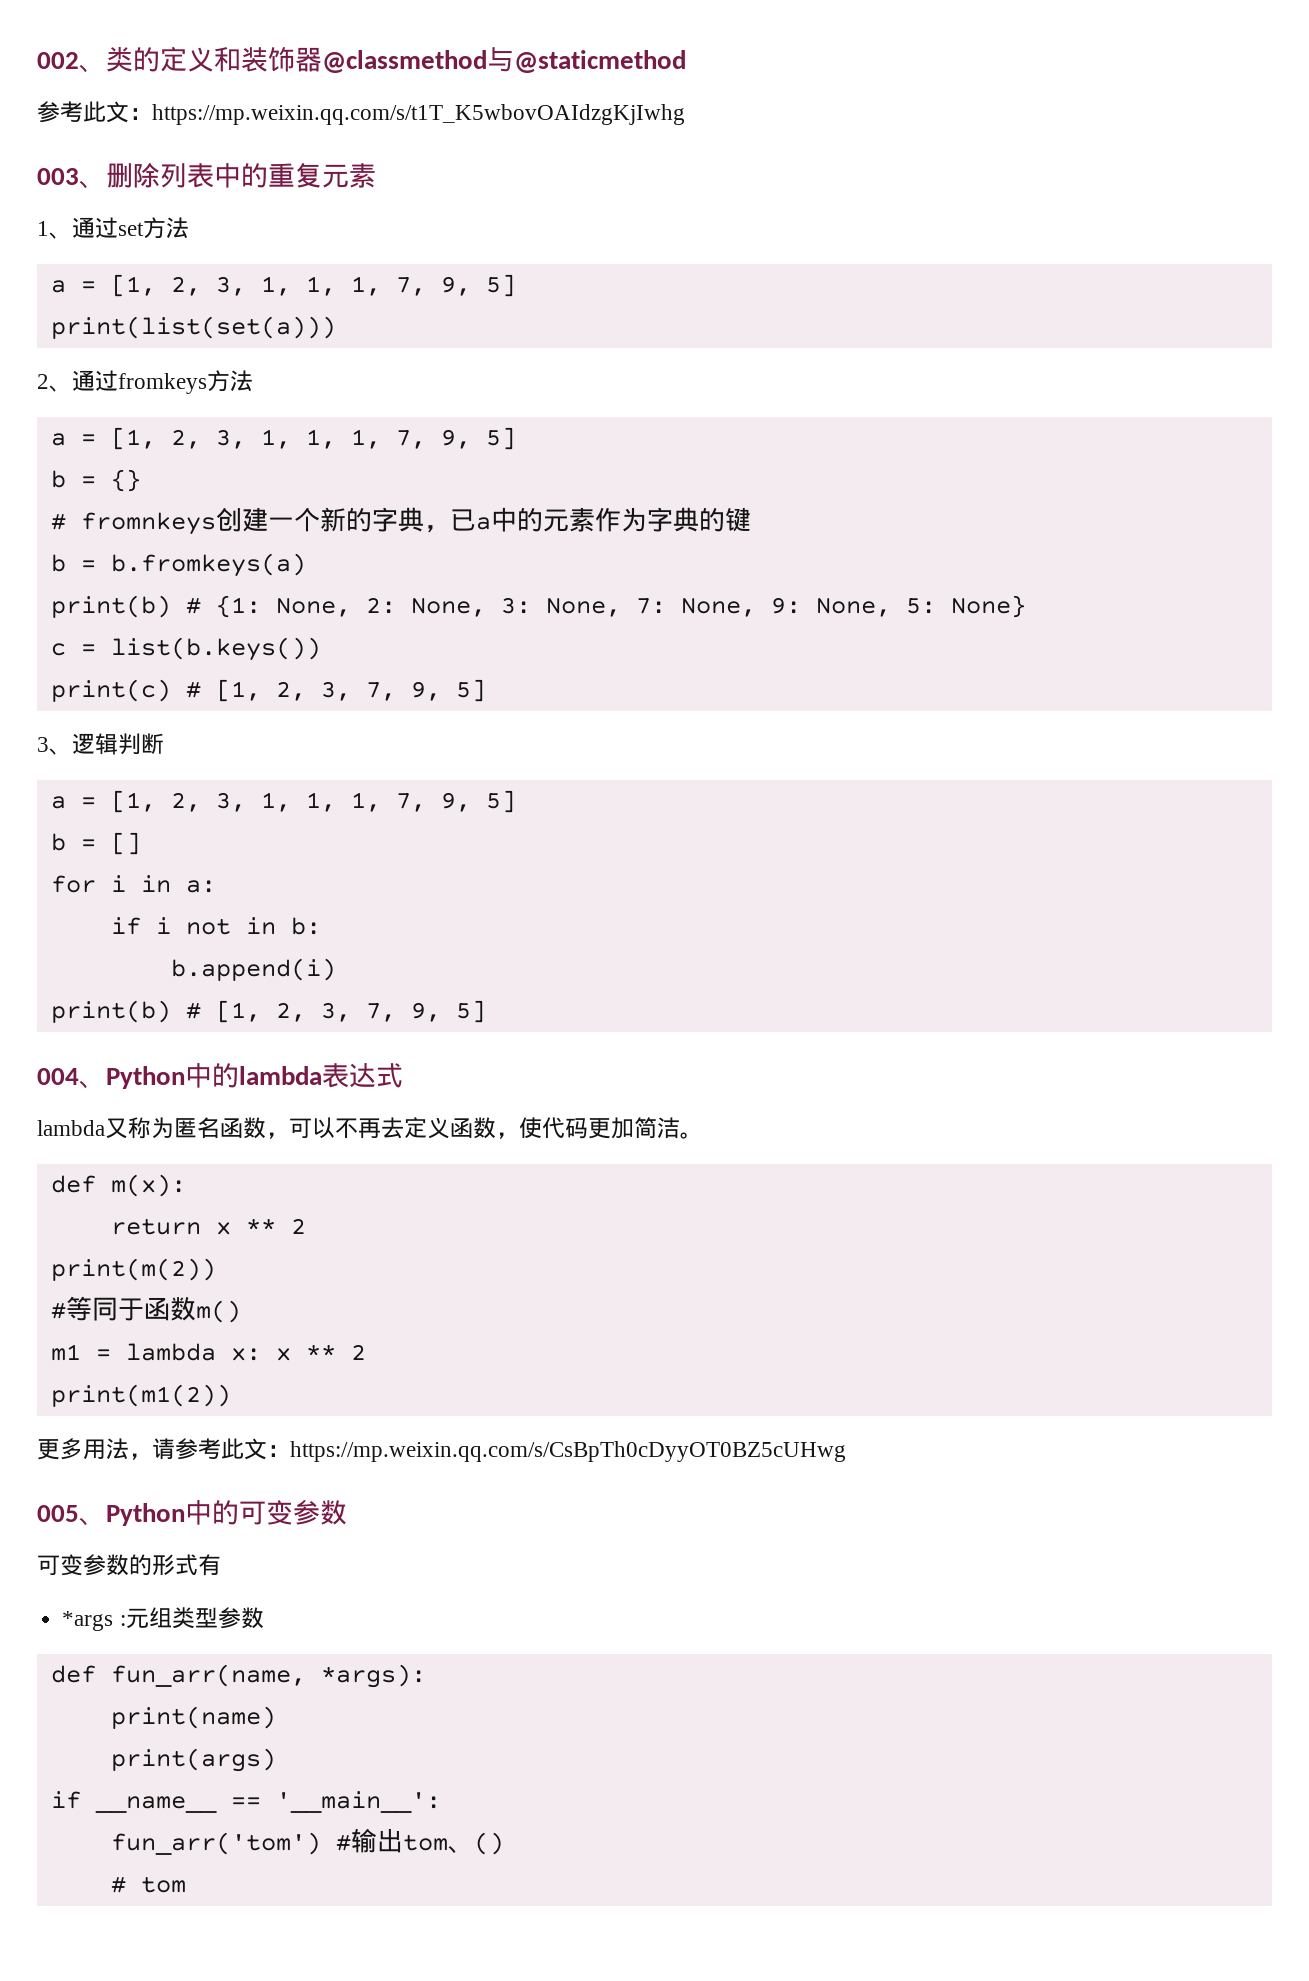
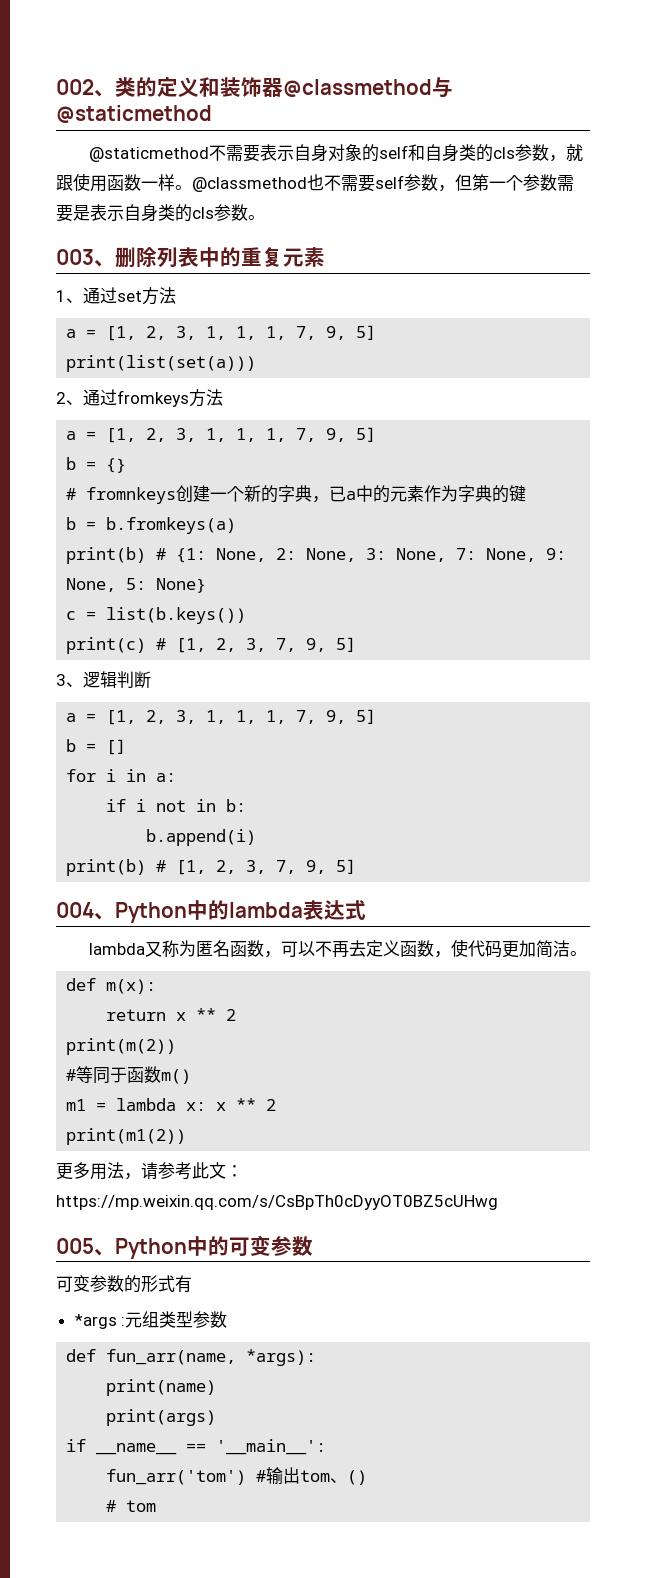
[37,101,685,125] 参考此文：https://mp.weixin.qq.com/s/t1T_K5wbovOAIdzgKjIwhg -> [89,144,584,162] [56,173,574,192] [56,204,265,222] @staticmethod不需要表示自身对象的self和自身类的cls参数，就跟使用函数一样。@classmethod也不需要self参数，但第一个参数需要是表示自身类的cls参数。

